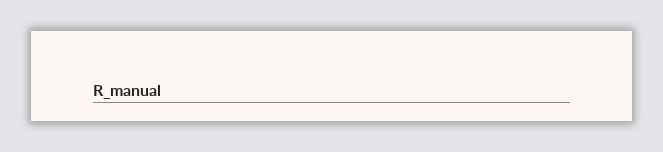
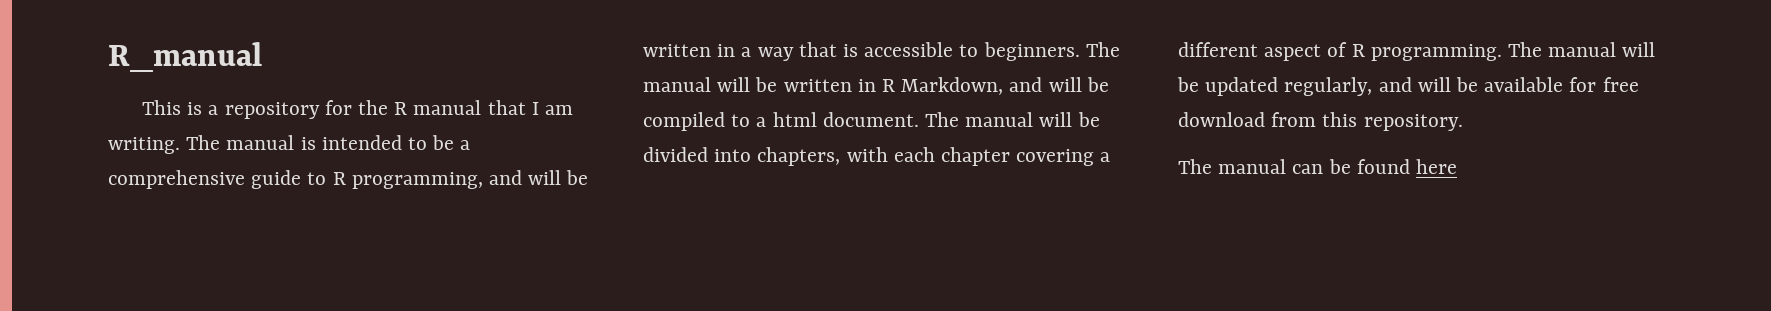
(161, 92) none -> [141,100,574,119] [108,135,471,154] [108,170,589,189] [643,42,1120,61] [643,77,1109,95] [643,112,1100,131] [643,147,1111,166] [1178,42,1656,61] [1177,77,1639,96] [1178,112,1463,131] [1178,159,1458,174] // This is a repository for the R manual that I am writing. The manual is intended to be a comprehensive guide to R programming, and will be written in a way that is accessible to beginners. The manual will be written in R Markdown, and will be compiled to a html document. The manual will be divided into chapters, with each chapter covering a different aspect of R programming. The manual will be updated regularly, and will be available for free download from this repository. // The manual can be found here

